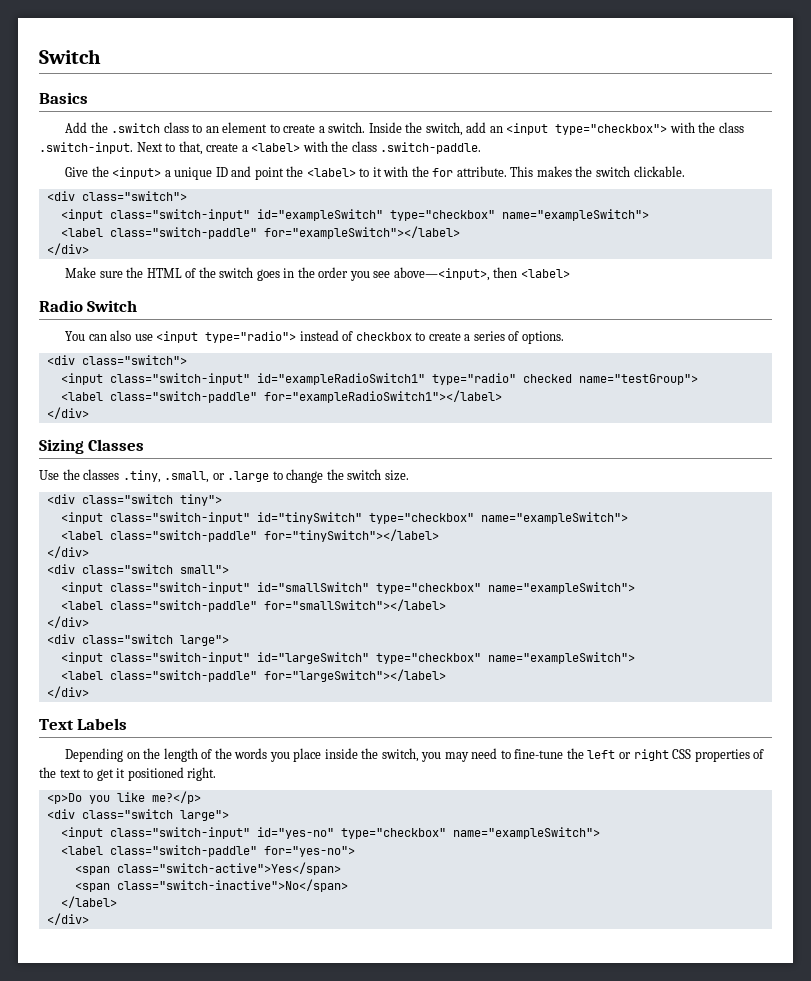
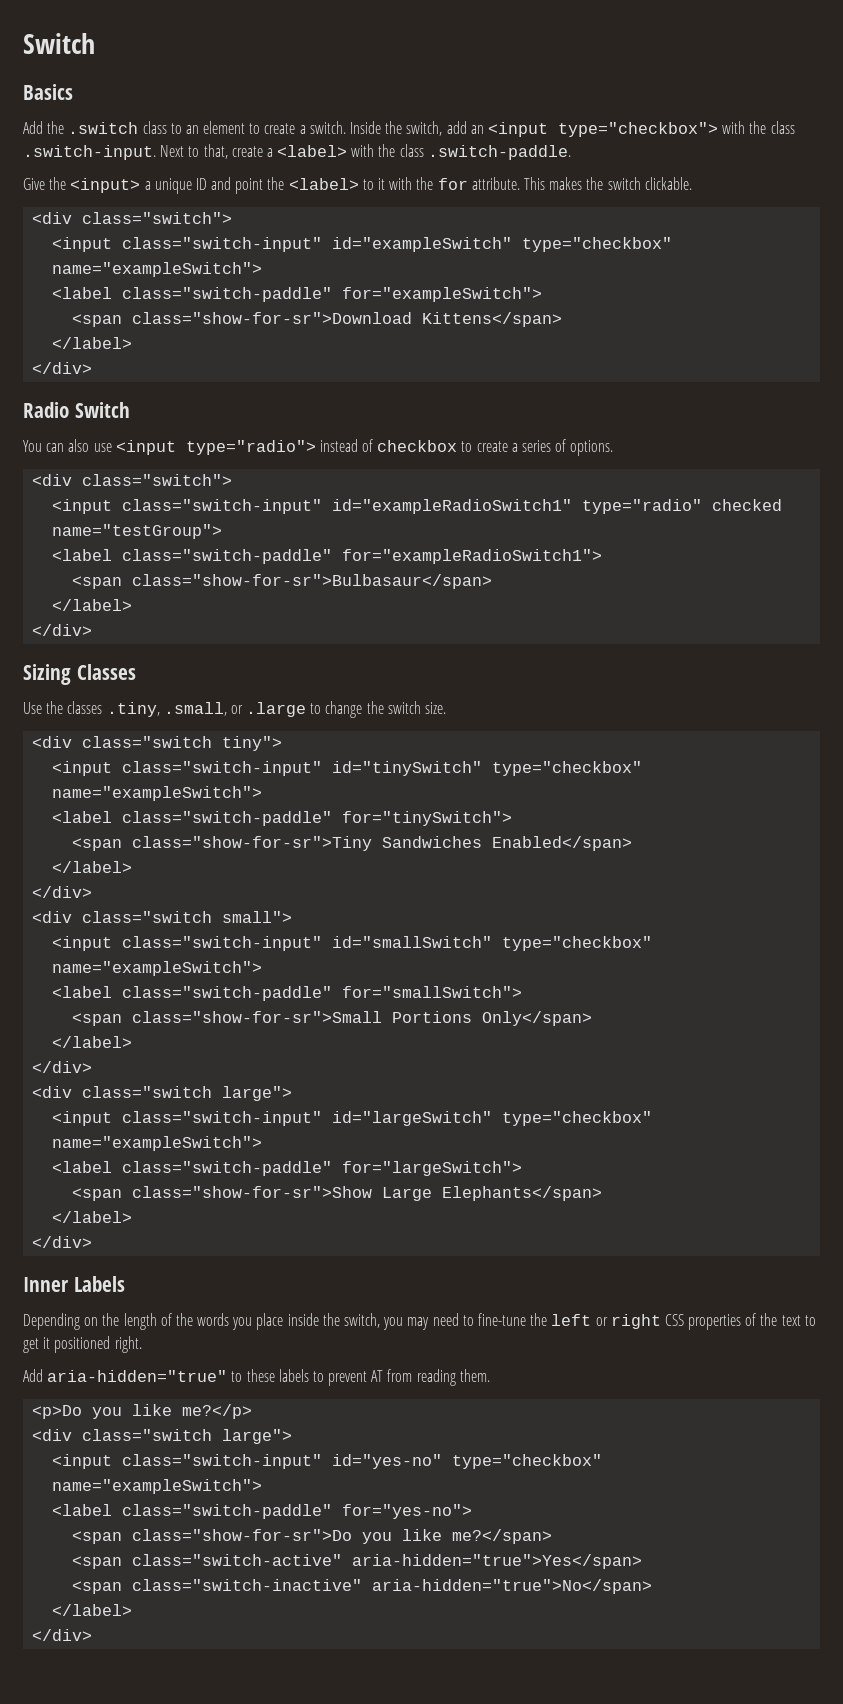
[263,226,460,239] [46,243,89,255] [65,267,570,281] for="exampleSwitch"></label> // </div> // Make sure the HTML of the switch goes in the order you see above—<input>, then <label> -> [342,287,543,302] [72,312,563,327] [52,337,133,349] [32,362,93,374] for="exampleSwitch"> // <span class="show-for-sr">Download Kittens</span> // </label> // </div>
[263,390,502,403] for="exampleRadioSwitch1"></label> -> [342,549,603,564] [72,574,493,589] [52,599,133,611] for="exampleRadioSwitch1"> // <span class="show-for-sr">Bulbasaur</span> // </label>
[263,529,439,542] for="tinySwitch"></label> -> [342,811,513,826] [72,836,633,851] [52,861,133,873] for="tinySwitch"> // <span class="show-for-sr">Tiny Sandwiches Enabled</span> // </label>
[263,599,446,611] for="smallSwitch"></label> -> [342,986,523,998] [72,1011,593,1026] [52,1036,133,1048] for="smallSwitch"> // <span class="show-for-sr">Small Portions Only</span> // </label>
[263,669,446,682] [46,686,89,698] [39,719,74,730] for="largeSwitch"></label> // </div> // Text -> [342,1161,523,1176] [72,1186,603,1201] [52,1211,133,1223] [32,1236,93,1248] [23,1277,69,1292] for="largeSwitch"> // <span class="show-for-sr">Show Large Elephants</span> // </label> // </div> // Inner
(217, 774) none -> [23,1369,490,1386] // Add aria-hidden="true" to these labels to prevent AT from reading them.
[116,862,341,875] [74,879,348,892] class="switch-active">Yes</span> // <span class="switch-inactive">No</span> -> [132,1529,553,1544] [72,1554,643,1569] [72,1579,653,1594] class="show-for-sr">Do you like me?</span> // <span class="switch-active" aria-hidden="true">Yes</span> // <span class="switch-inactive" aria-hidden="true">No</span>

